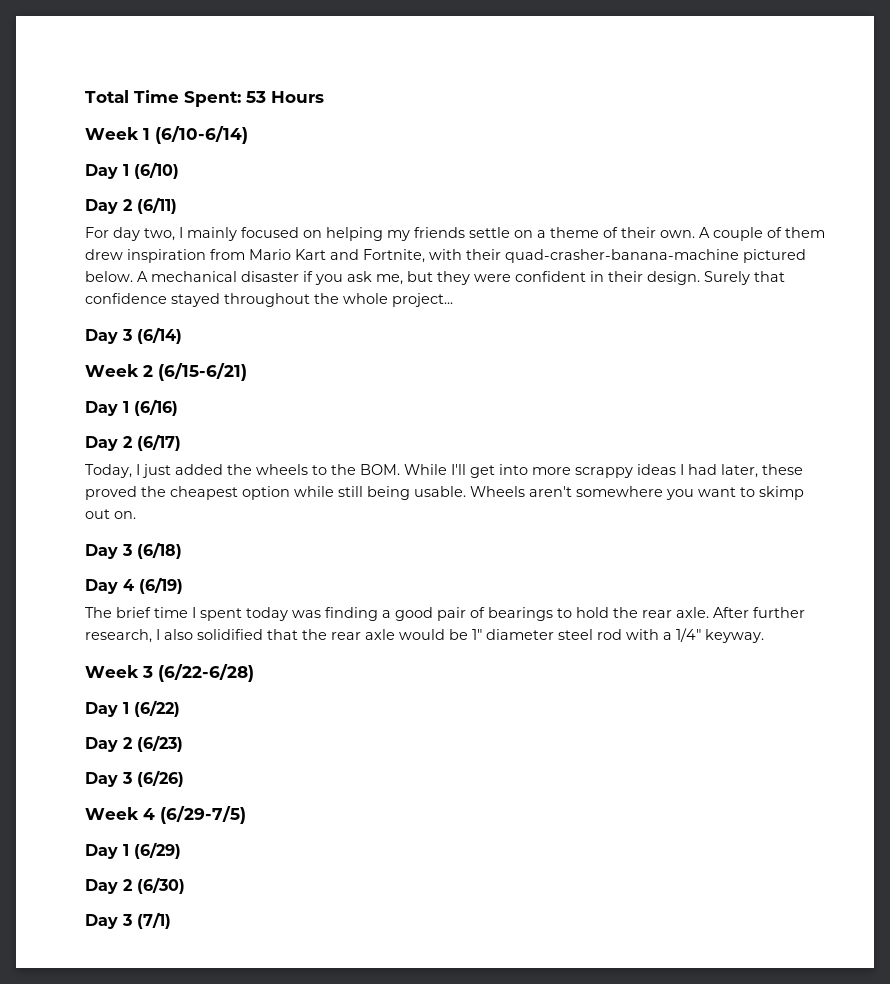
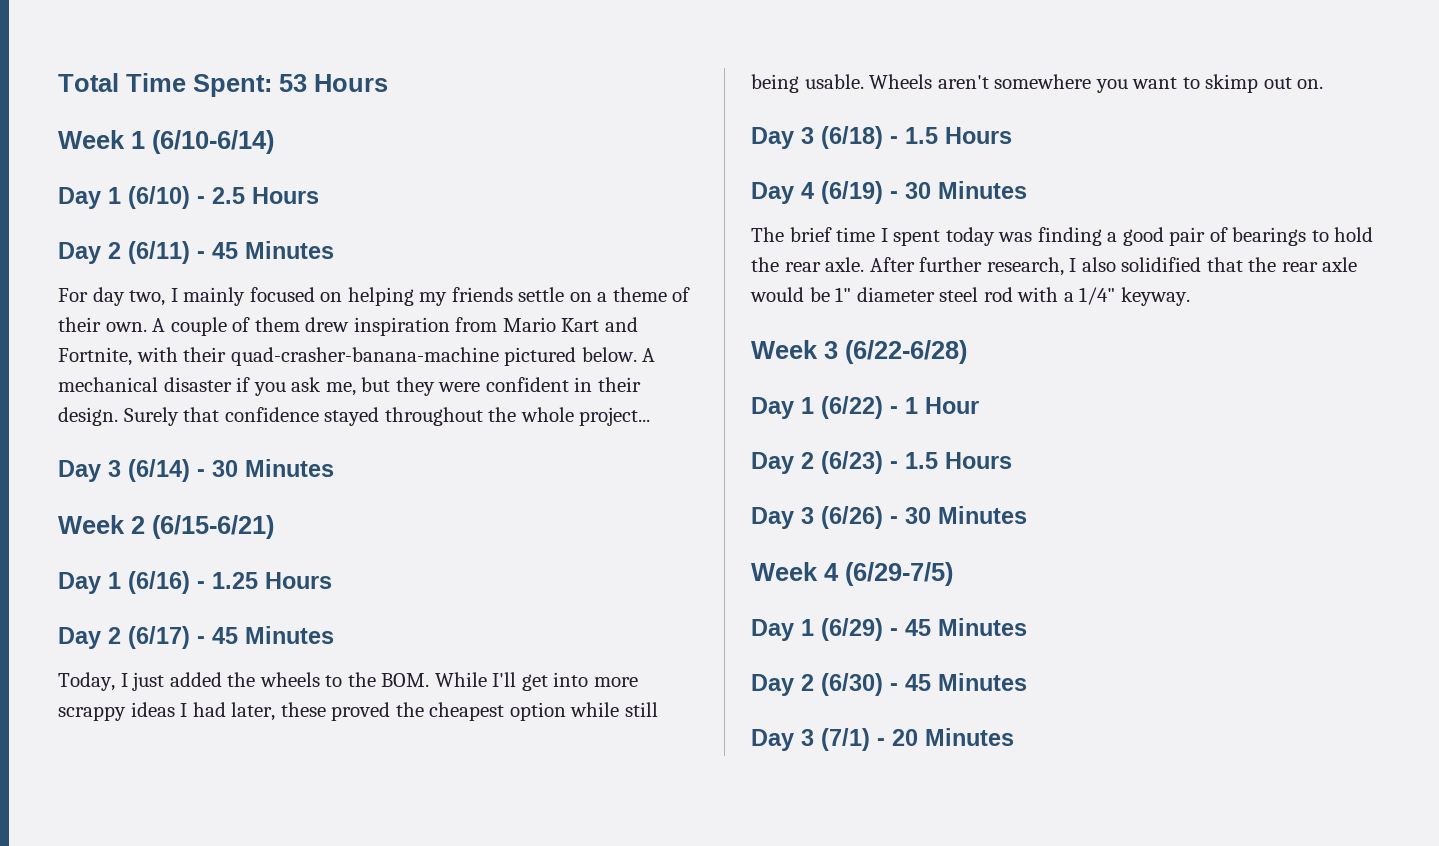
(179, 170) none -> [197,187,319,204] - 2.5 Hours
(177, 205) none -> [197,241,334,259] - 45 Minutes
(182, 335) none -> [197,459,334,477] - 30 Minutes
(178, 407) none -> [197,572,332,589] - 1.25 Hours
(181, 442) none -> [197,626,334,644] - 45 Minutes
(182, 550) none -> [890,127,1012,144] - 1.5 Hours
(183, 585) none -> [890,181,1027,199] - 30 Minutes
(180, 708) none -> [890,397,979,414] - 1 Hour
(183, 743) none -> [890,452,1012,469] - 1.5 Hours
(184, 778) none -> [890,506,1027,524] - 30 Minutes
(181, 850) none -> [890,618,1027,636] - 45 Minutes
(185, 885) none -> [890,673,1027,691] - 45 Minutes
(171, 920) none -> [877,728,1014,746] - 20 Minutes

